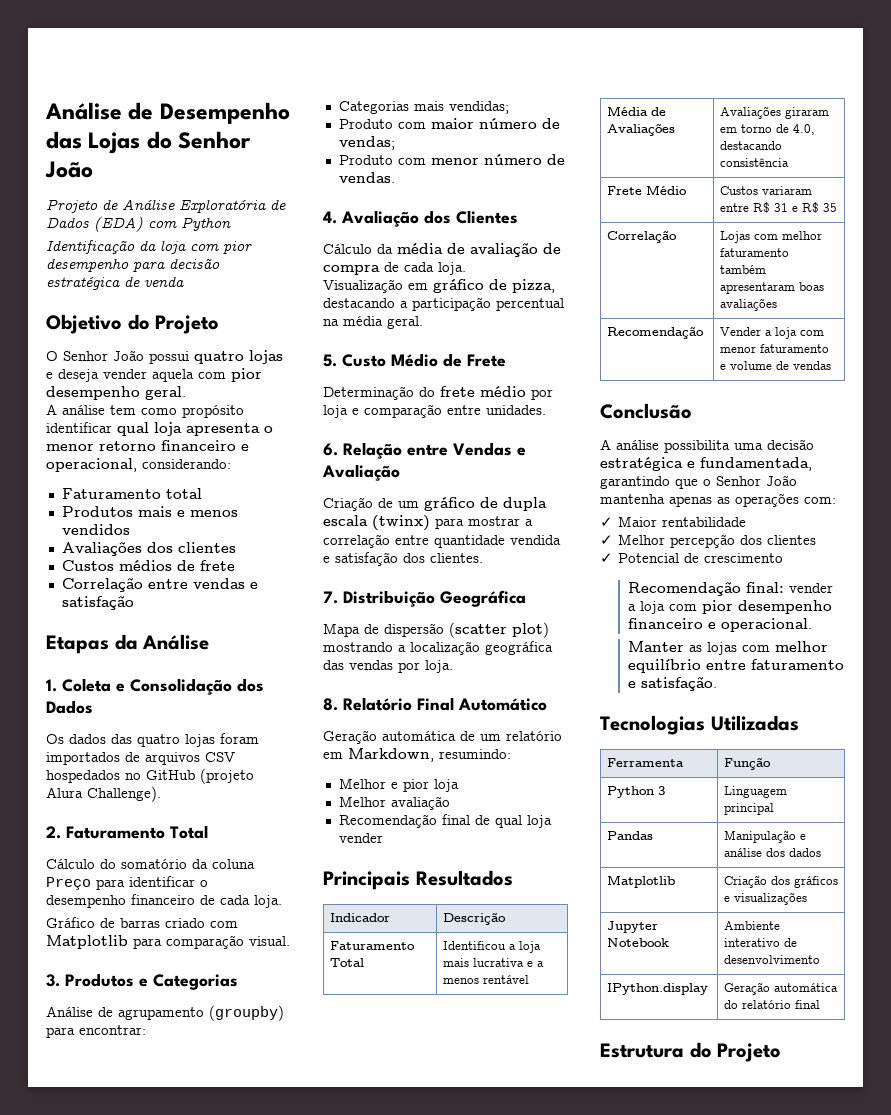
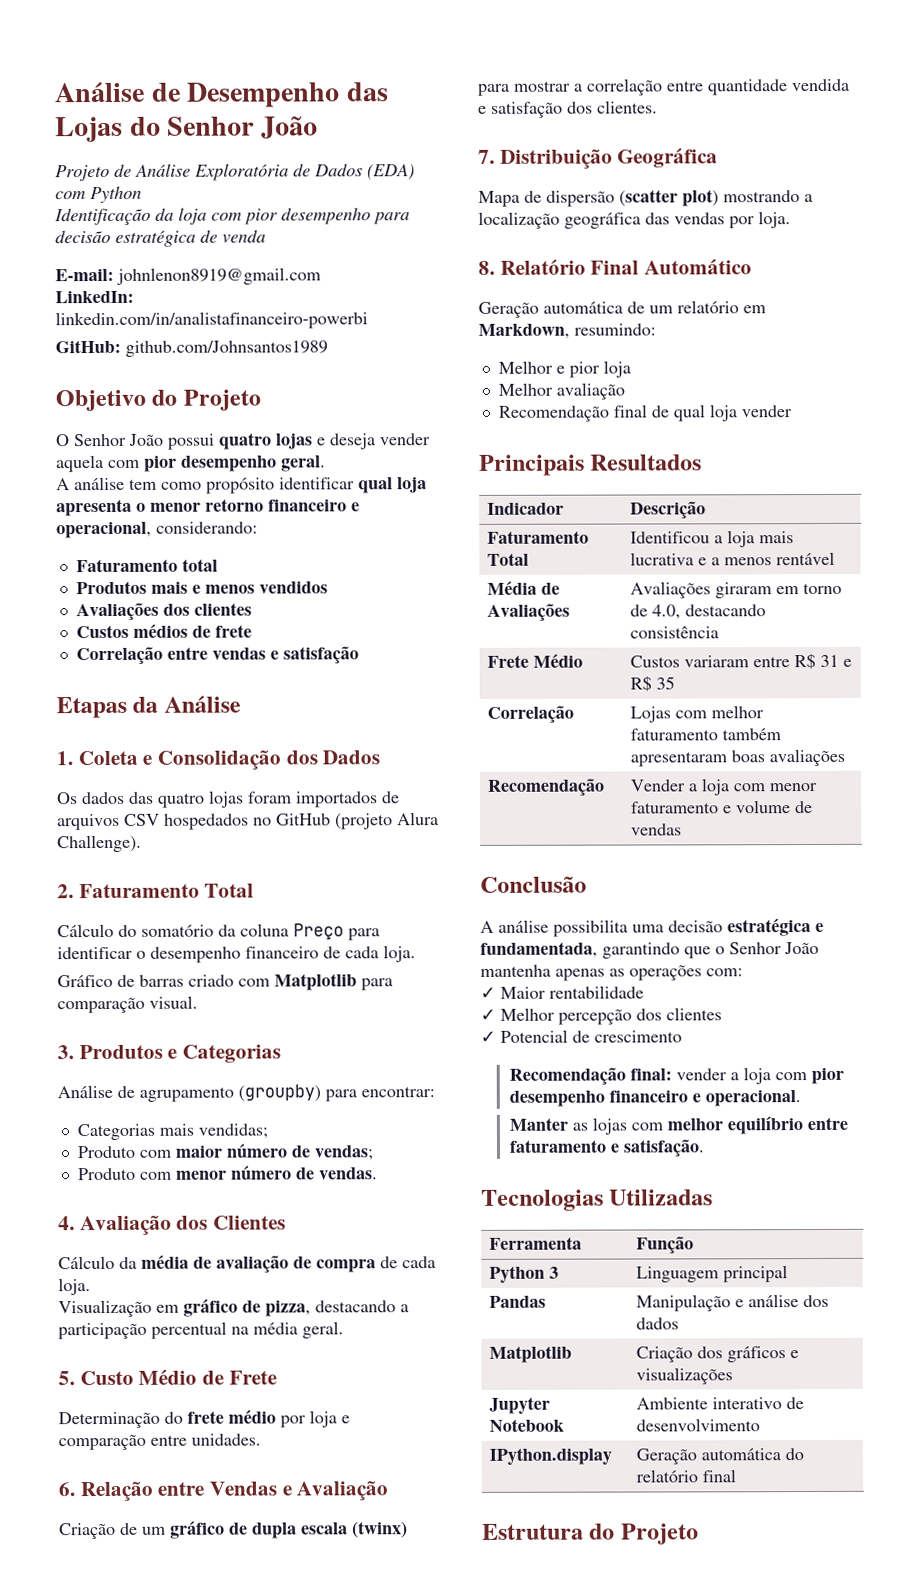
(184, 281) none -> [55,267,321,285] [55,290,134,304] [55,311,368,330] [55,339,328,357] // E-mail: johnlenon8919@gmail.com // LinkedIn: linkedin.com/in/analistafinanceiro-powerbi // GitHub: github.com/Johnsantos1989

